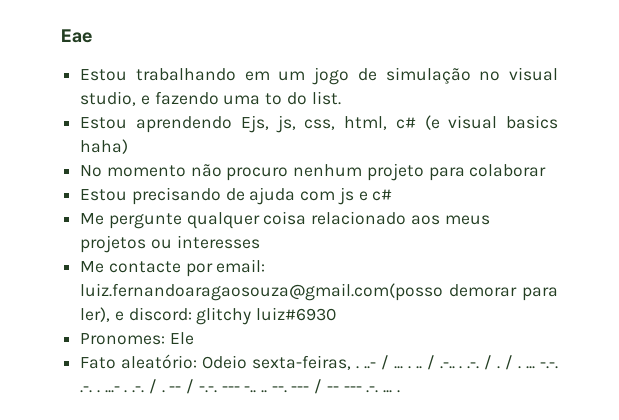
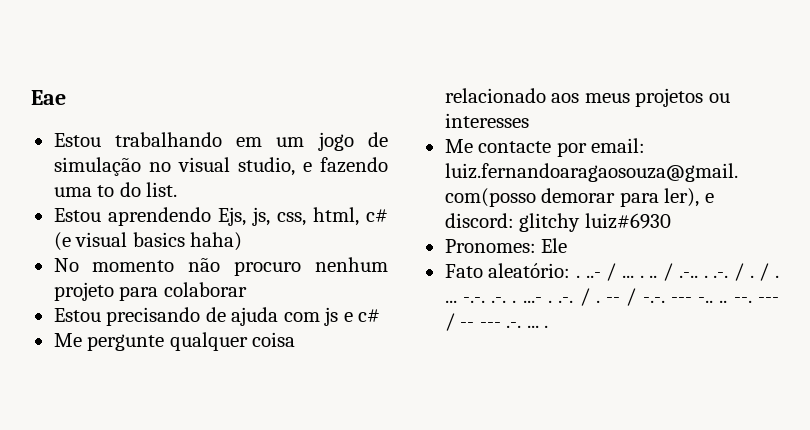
[202,355,352,370] Odeio sexta-feiras, -> (571, 270) none

